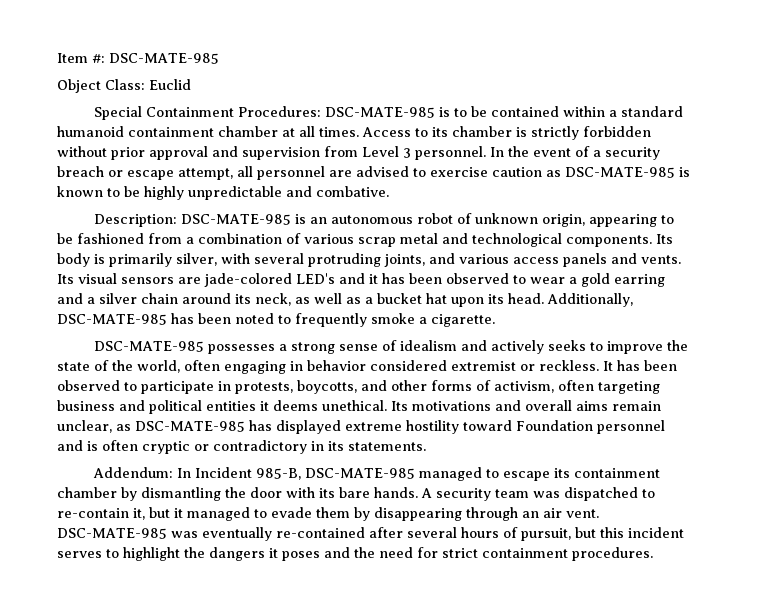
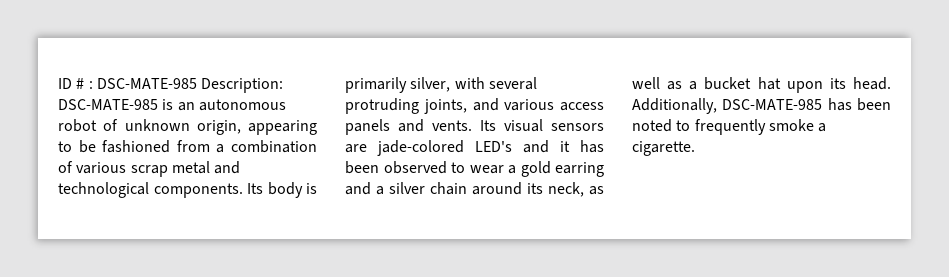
[57,53,219,64] [57,79,191,93] [94,106,684,120] [57,126,651,140] [57,146,660,160] [57,166,690,180] [57,186,389,200] Item #: DSC-MATE-985 // Object Class: Euclid // Special Containment Procedures: DSC-MATE-985 is to be contained within a standard humanoid containment chamber at all times. Access to its chamber is strictly forbidden without prior approval and supervision from Level 3 personnel. In the event of a security breach or escape attempt, all personnel are advised to exercise caution as DSC-MATE-985 is known to be highly unpredictable and combative. // -> [58,78,197,89] ID # : DSC-MATE-985
[94,340,689,354] [57,360,677,374] [57,380,660,394] [57,400,661,414] [57,420,665,434] [57,440,426,454] [93,467,661,481] [57,487,655,501] [57,507,599,521] [57,527,684,541] [57,547,653,561] // DSC-MATE-985 possesses a strong sense of idealism and actively seeks to improve the state of the world, often engaging in behavior considered extremist or reckless. It has been observed to participate in protests, boycotts, and other forms of activism, often targeting business and political entities it deems unethical. Its motivations and overall aims remain unclear, as DSC-MATE-985 has displayed extreme hostility toward Foundation personnel and is often cryptic or contradictory in its statements. // Addendum: In Incident 985-B, DSC-MATE-985 managed to escape its containment chamber by dismantling the door with its bare hands. A security team was dispatched to re-contain it, but it managed to evade them by disappearing through an air vent. DSC-MATE-985 was eventually re-contained after several hours of pursuit, but this incident serves to highlight the dangers it poses and the need for strict containment procedures. -> (695, 148) none

